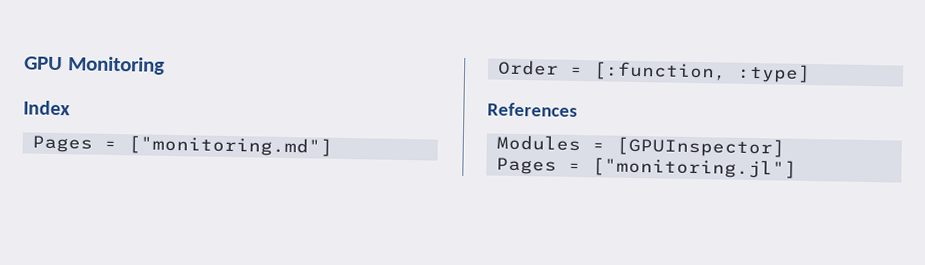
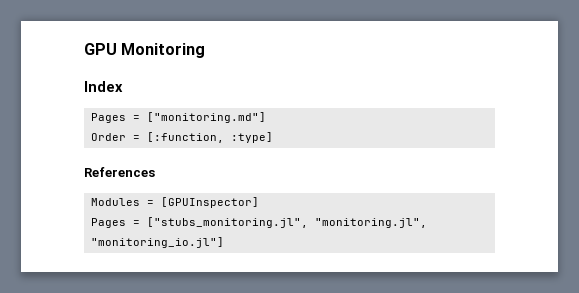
[592,157,798,179] ["monitoring.jl"] -> [146,217,427,228] [90,237,224,248] ["stubs_monitoring.jl", "monitoring.jl", "monitoring_io.jl"]

